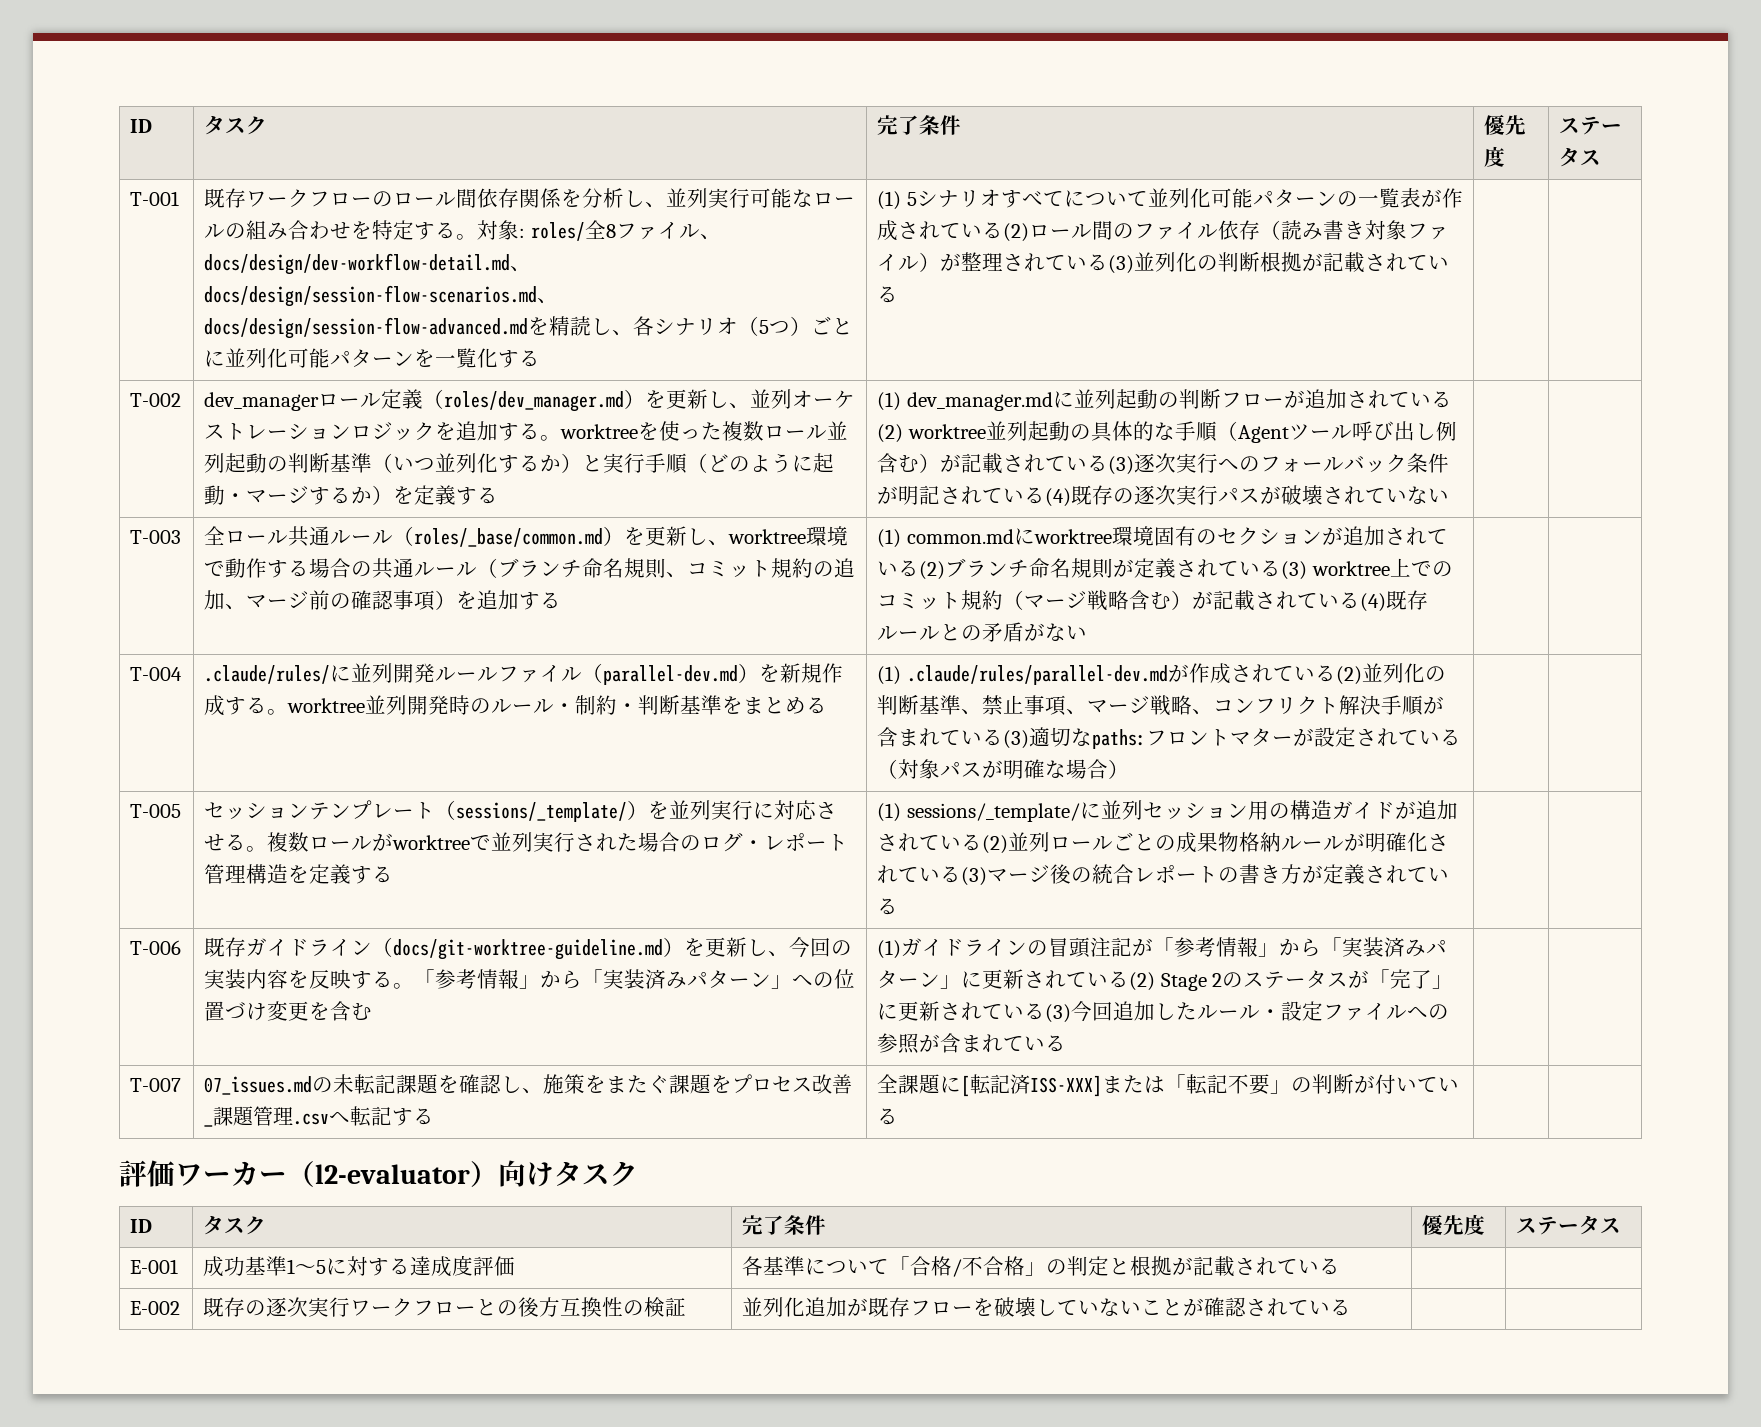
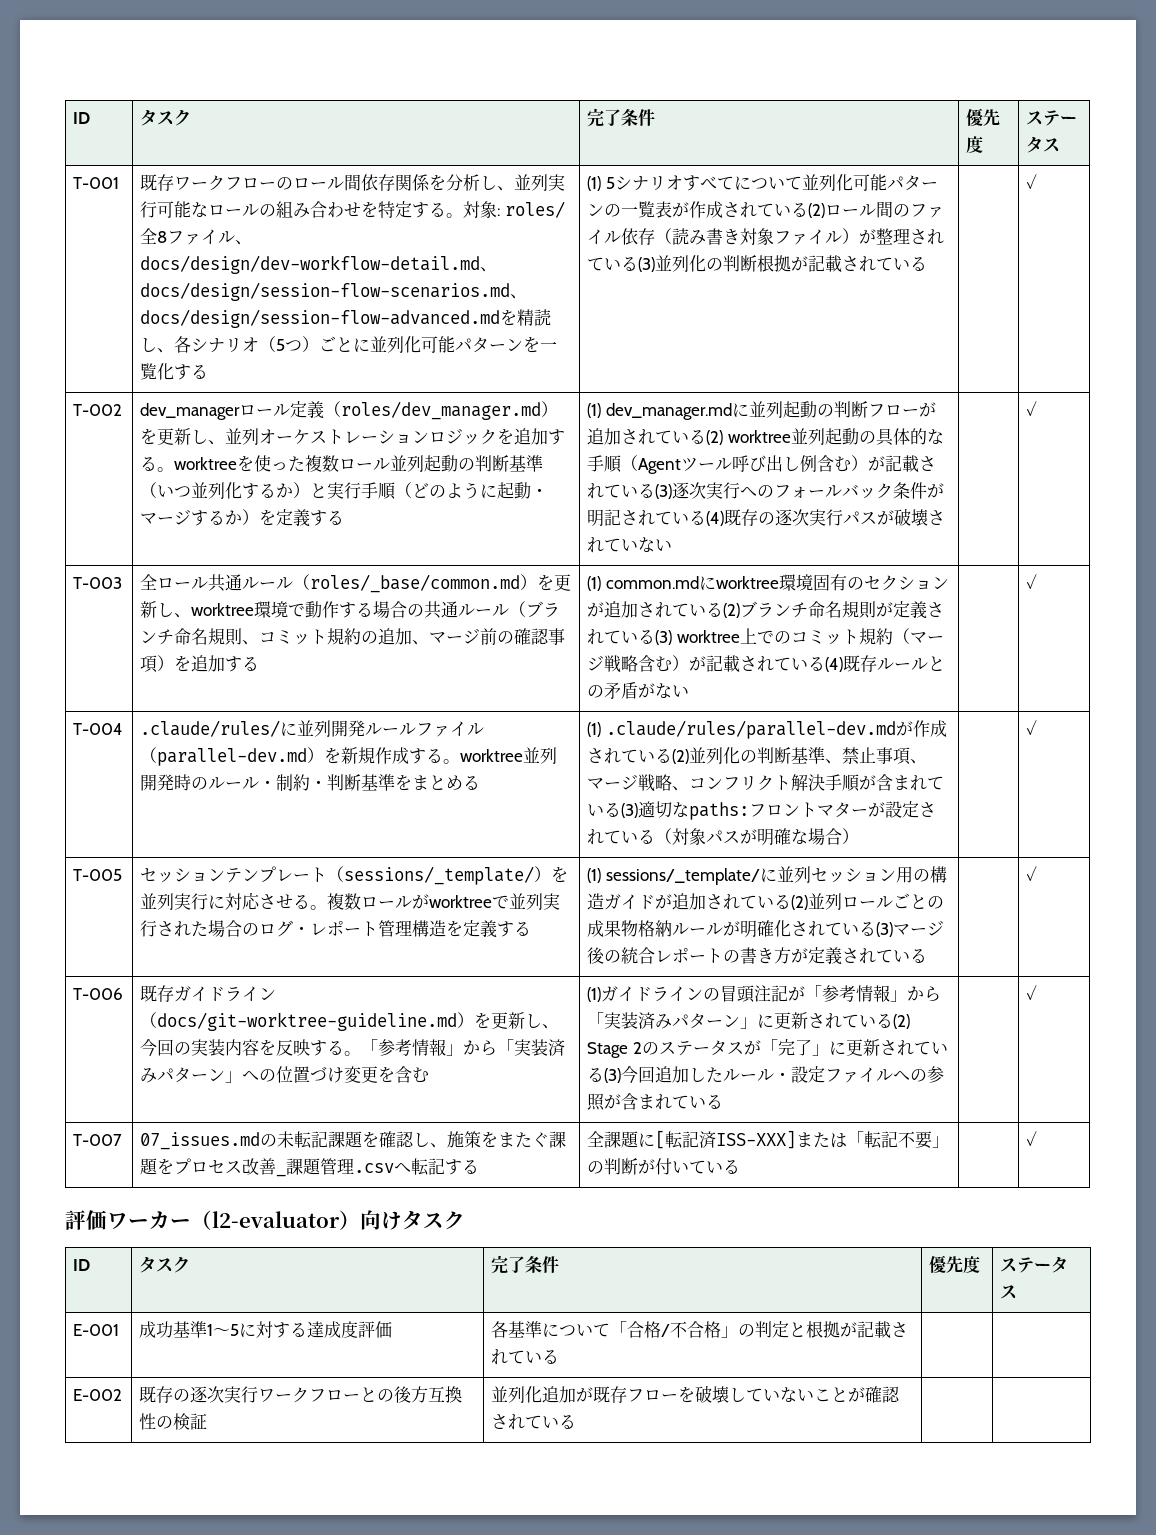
(899, 294) none -> [1026,174,1038,189] ✓
(1450, 495) none -> [1026,401,1038,416] ✓
(1088, 632) none -> [1026,574,1038,589] ✓
(1130, 769) none -> [1026,720,1038,735] ✓
(899, 906) none -> [1026,866,1038,881] ✓
(1067, 1043) none -> [1026,985,1038,1000] ✓
(899, 1116) none -> [1026,1131,1038,1146] ✓

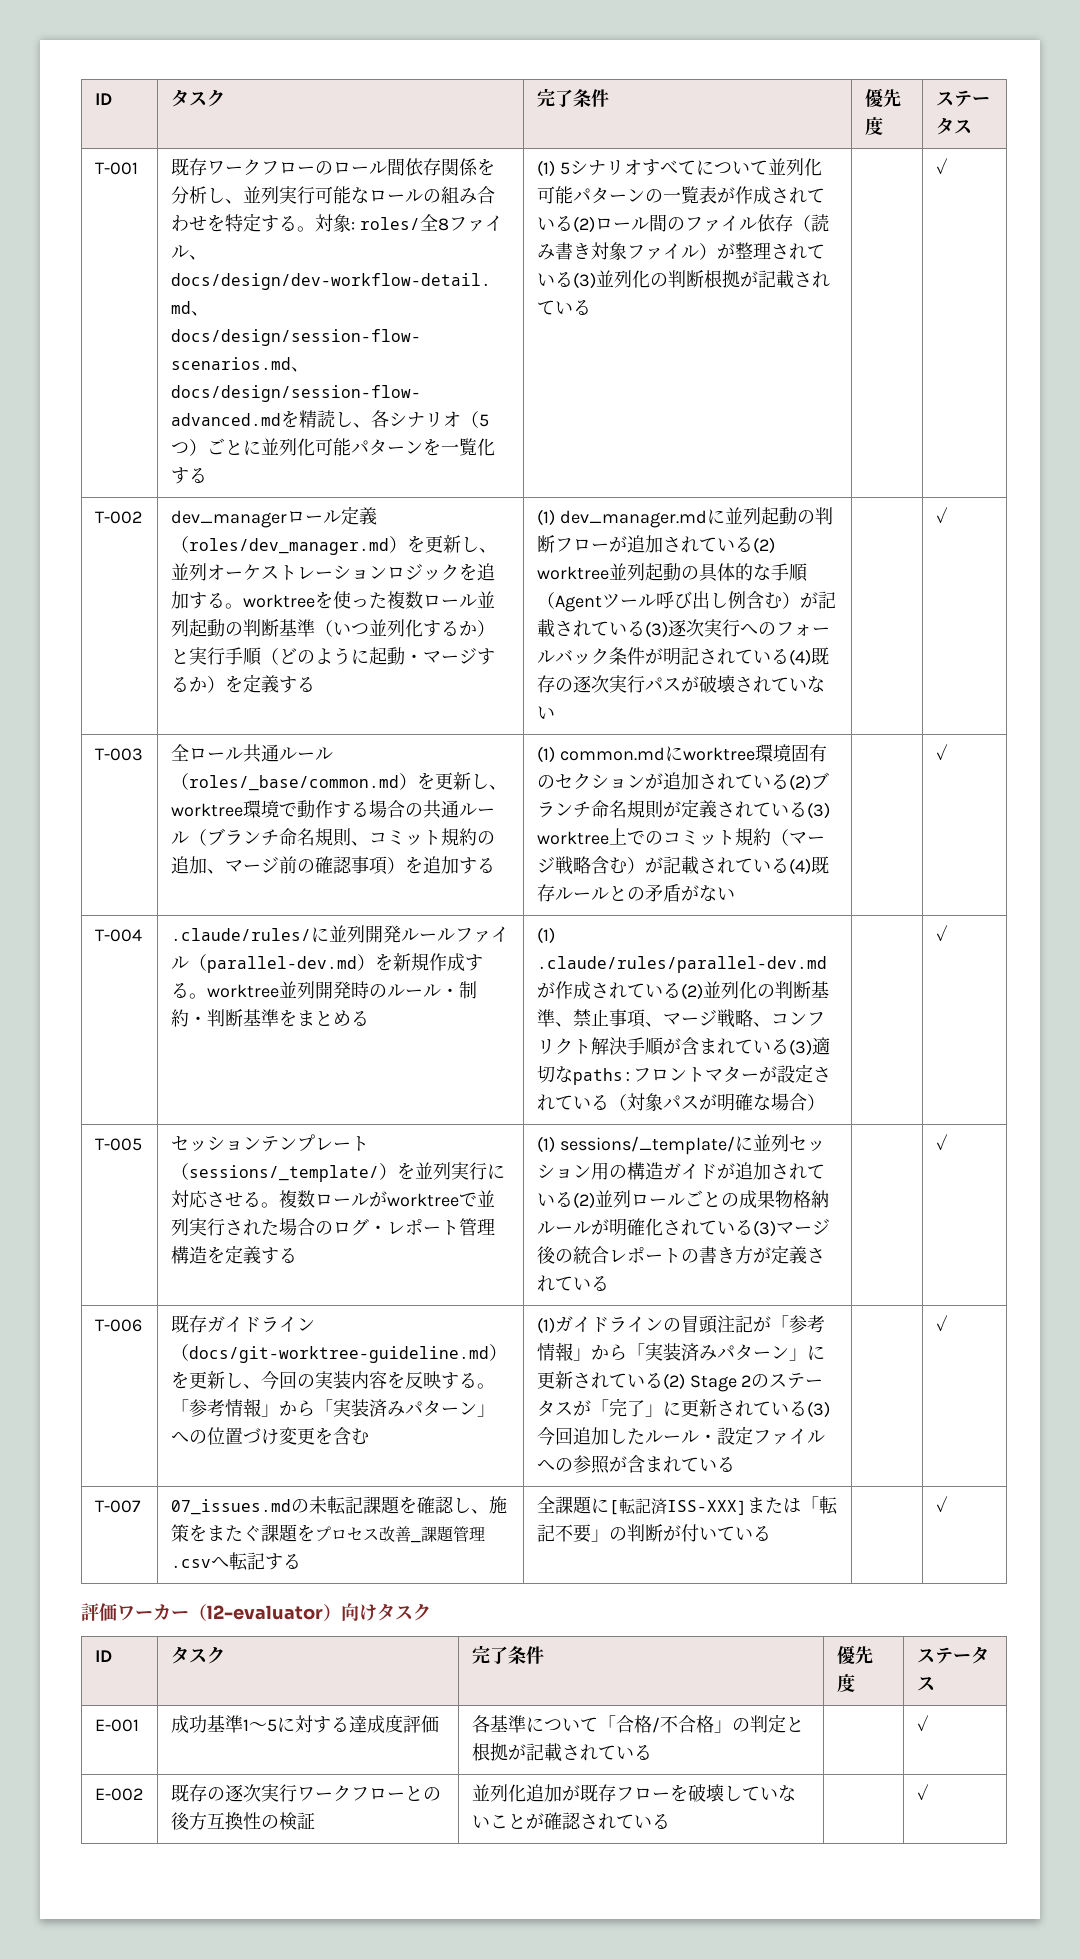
(560, 1356) none -> [916,1715,929,1731] ✓
(577, 1421) none -> [916,1784,929,1800] ✓

